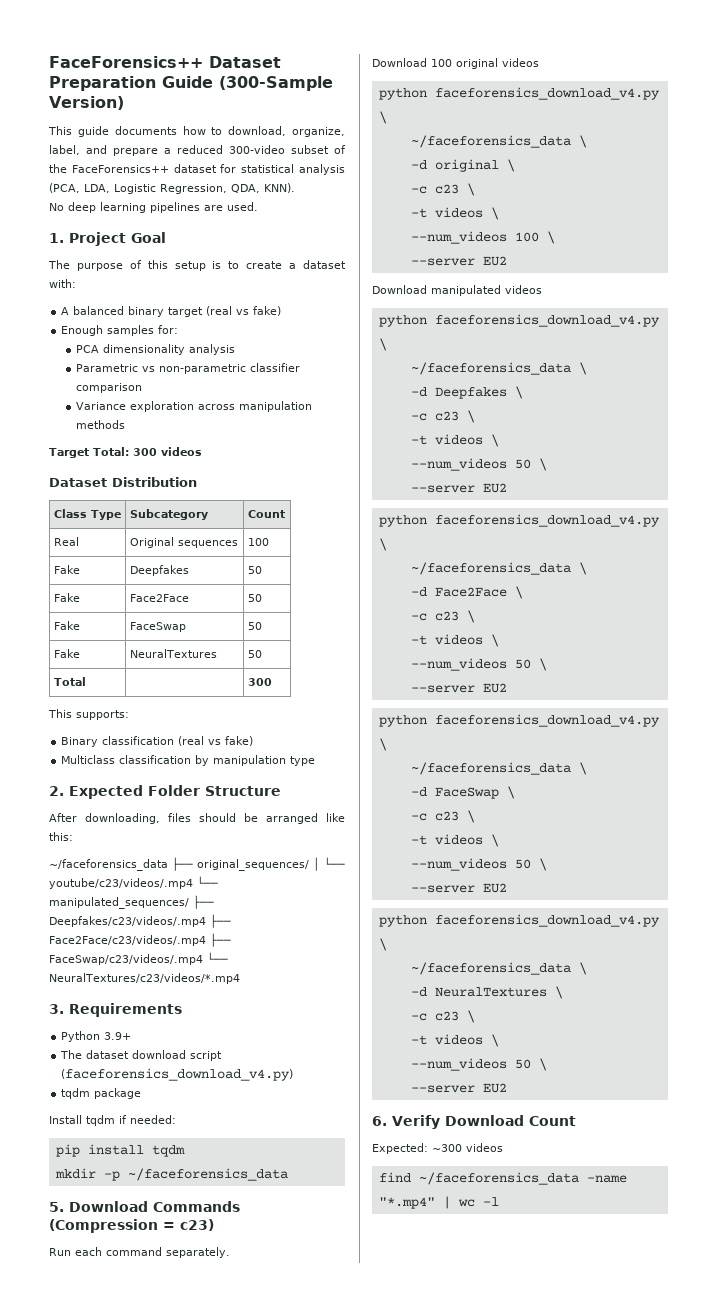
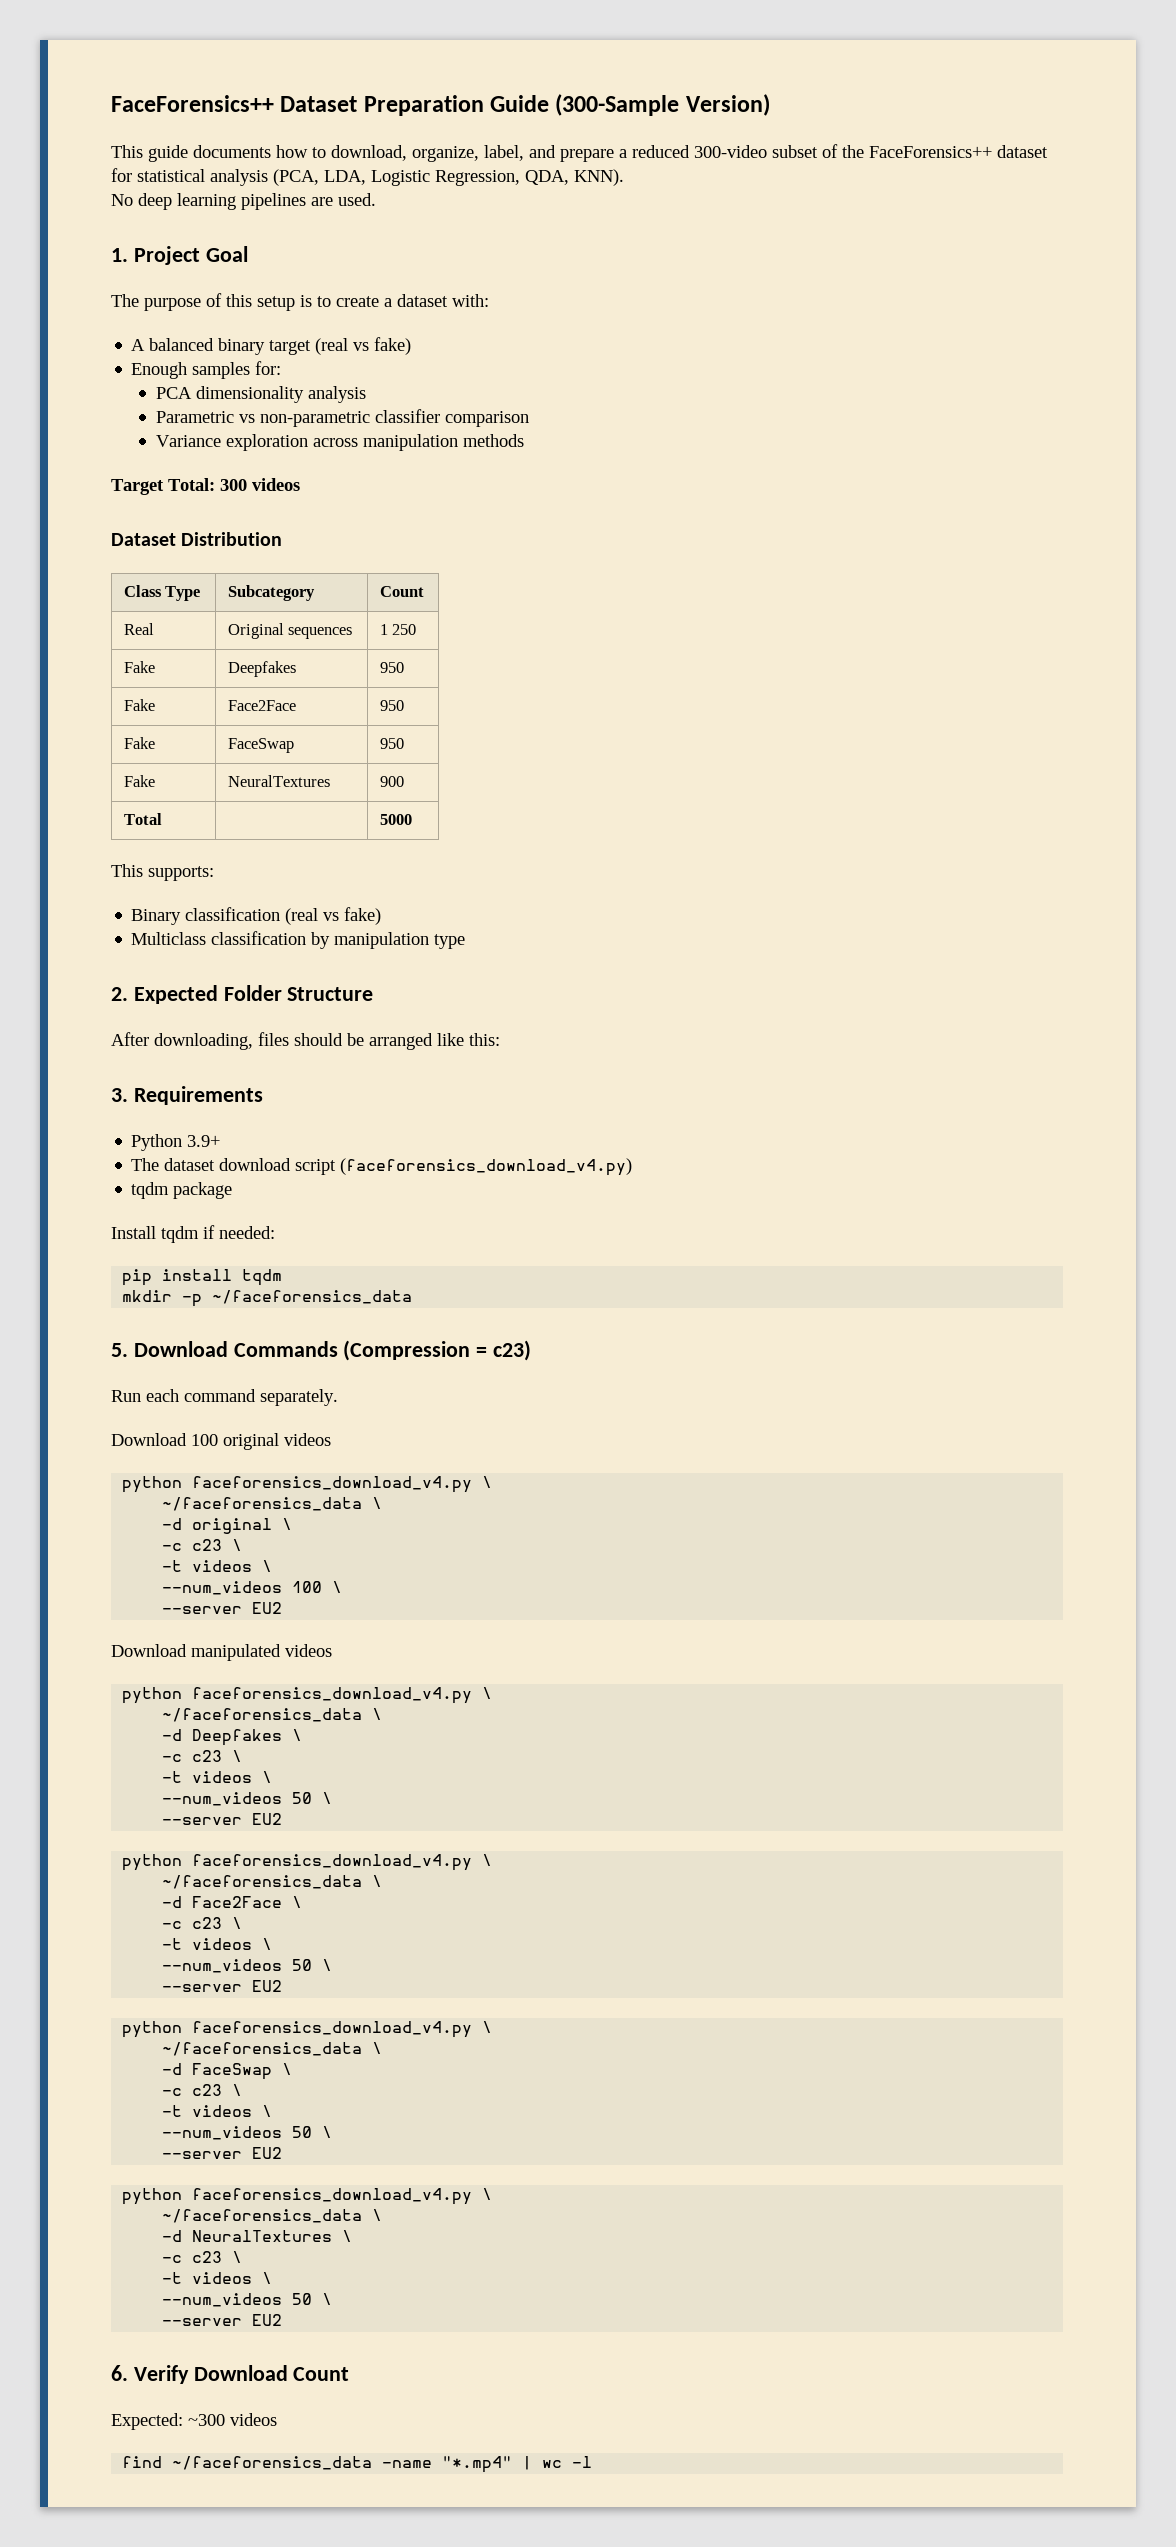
[247,538,269,546] 100 -> [379,624,417,635] 1 250
[247,566,262,574] 50 -> [379,662,404,673] 950
[247,594,262,602] 50 -> [379,700,404,711] 950
[247,622,262,630] 50 -> [379,738,404,749] 950
[247,650,262,658] 50 -> [379,776,404,787] 900
[247,678,272,686] 300 -> [379,814,412,825] 5000
[49,857,345,871] [49,876,218,889] [49,895,214,909] [49,914,231,928] [49,933,231,947] [49,952,228,965] [49,973,240,984] // ~/faceforensics_data ├── original_sequences/ │ └── youtube/c23/videos/.mp4 └── manipulated_sequences/ ├── Deepfakes/c23/videos/.mp4 ├── Face2Face/c23/videos/.mp4 ├── FaceSwap/c23/videos/.mp4 └── NeuralTextures/c23/videos/*.mp4 -> (500, 1039) none

